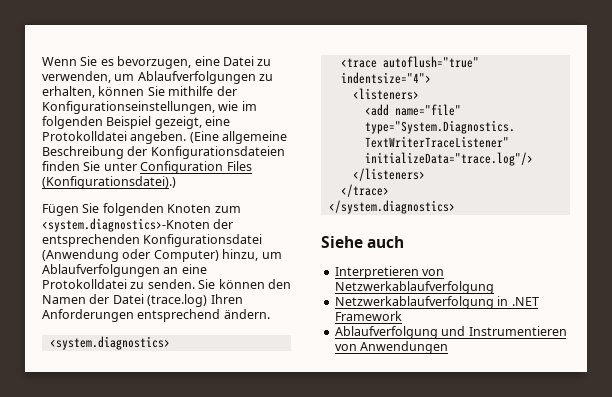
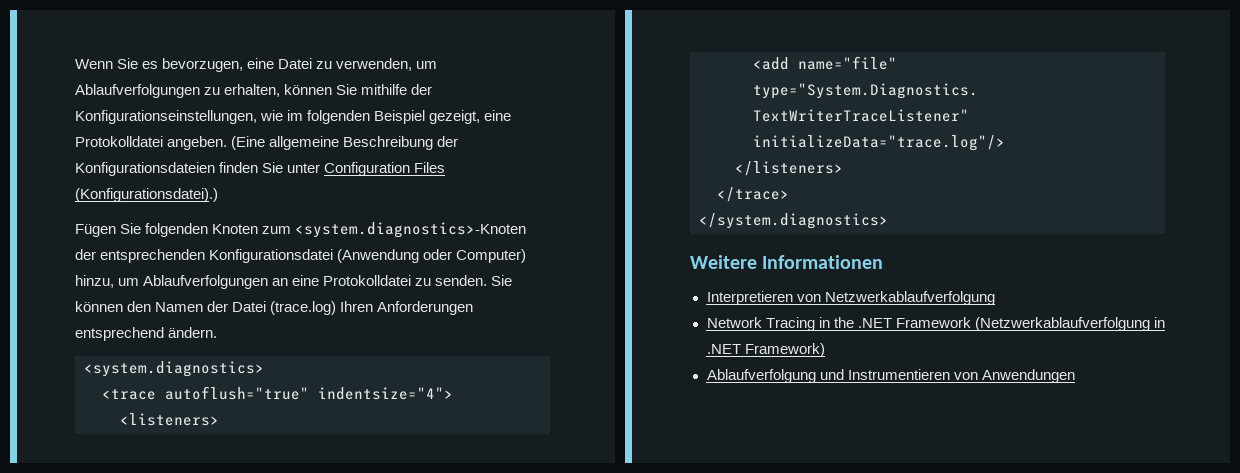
[321,236,405,248] Siehe auch -> [690,255,884,269] Weitere Informationen
[334,296,494,309] Netzwerkablaufverfolgung -> [706,317,1150,331] Network Tracing in the .NET Framework (Netzwerkablaufverfolgung
[334,311,402,321] Framework -> [744,343,825,357] Framework)

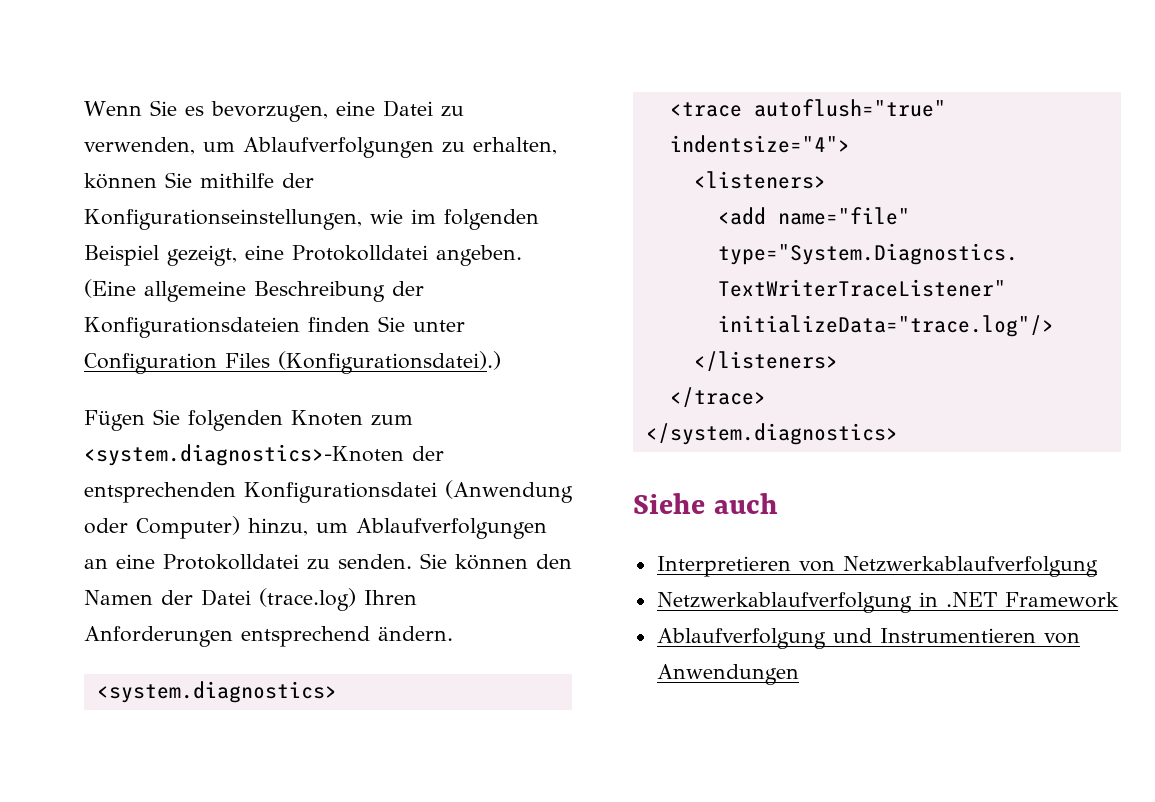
[690,255,884,269] Weitere Informationen -> [633,493,778,514] Siehe auch
[706,317,1165,331] [706,343,825,357] Network Tracing in the .NET Framework (Netzwerkablaufverfolgung in .NET Framework) -> [656,592,1119,613] Netzwerkablaufverfolgung in .NET Framework

